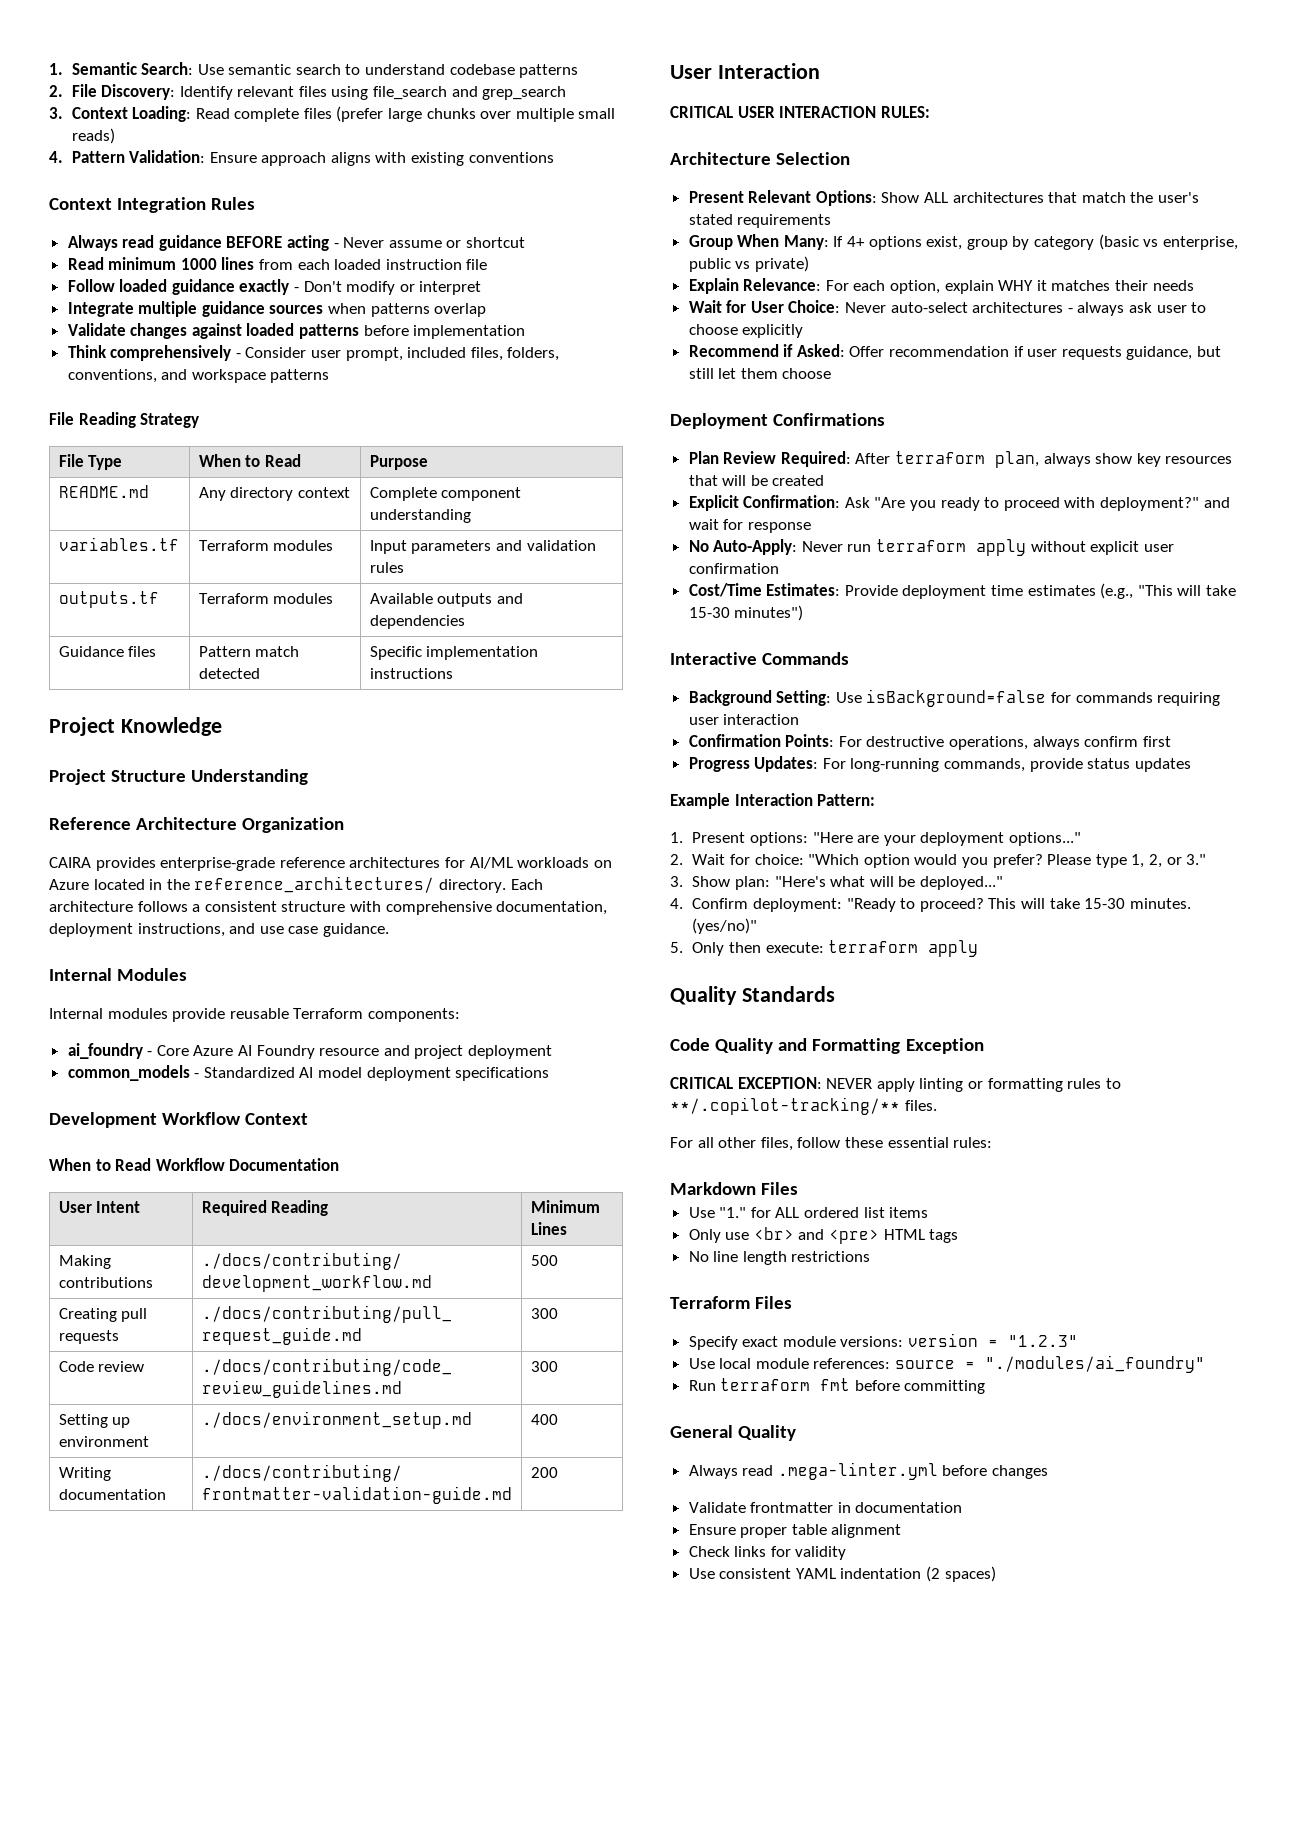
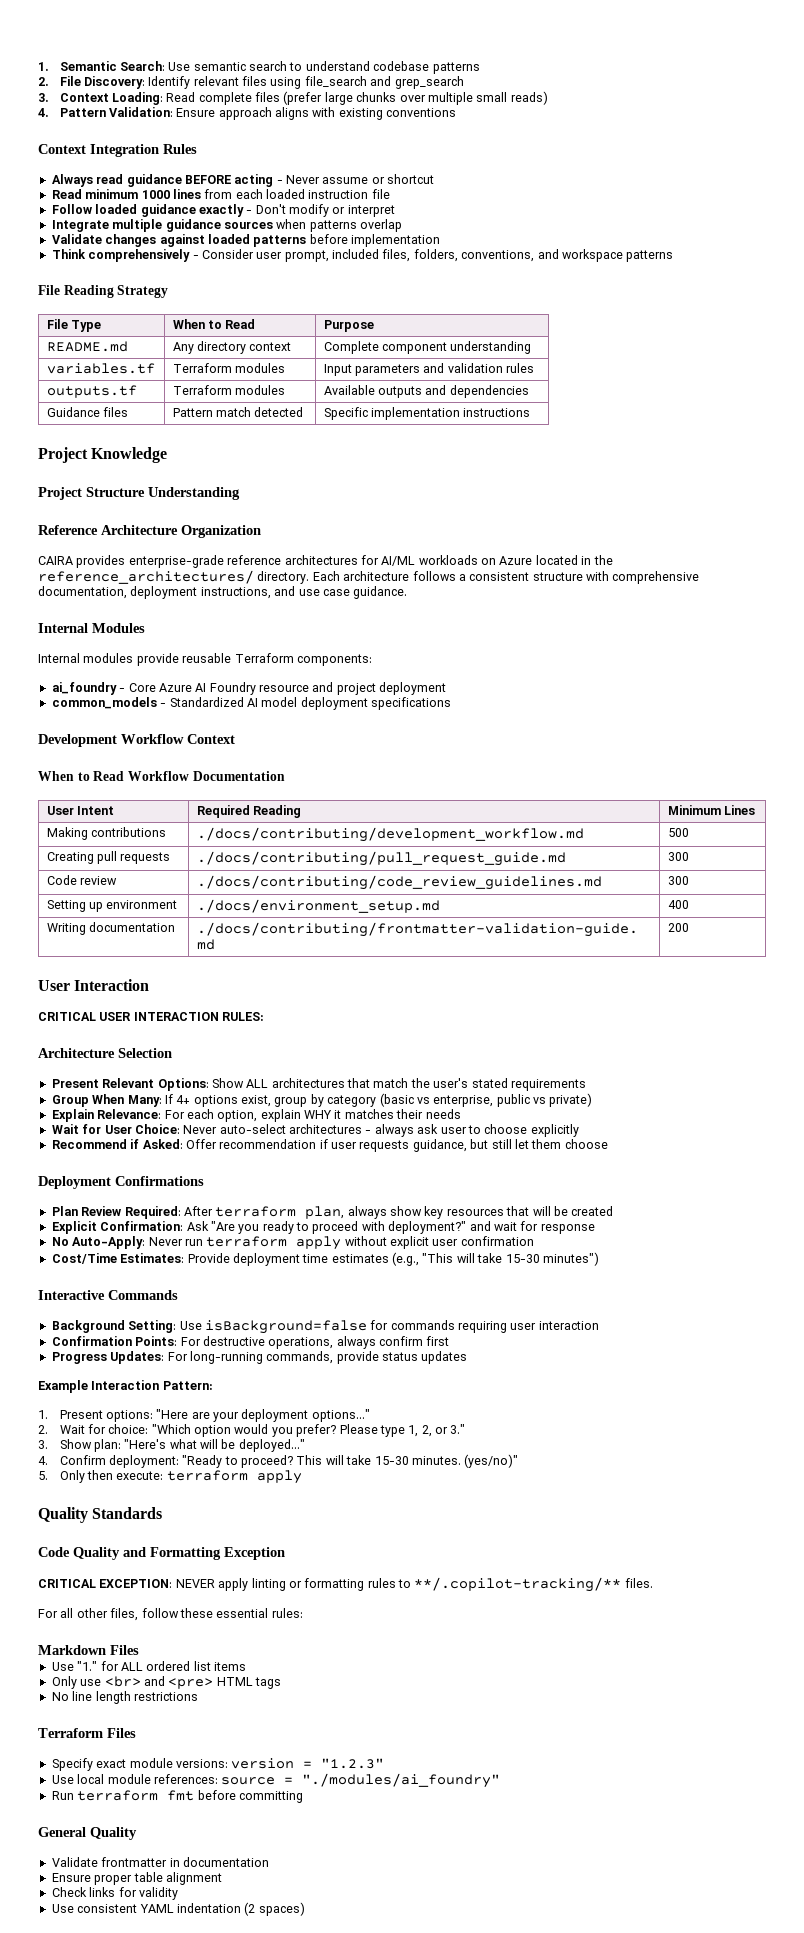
[688,1462,1049,1480] // Always read .mega-linter.yml before changes -> (137, 1833) none

